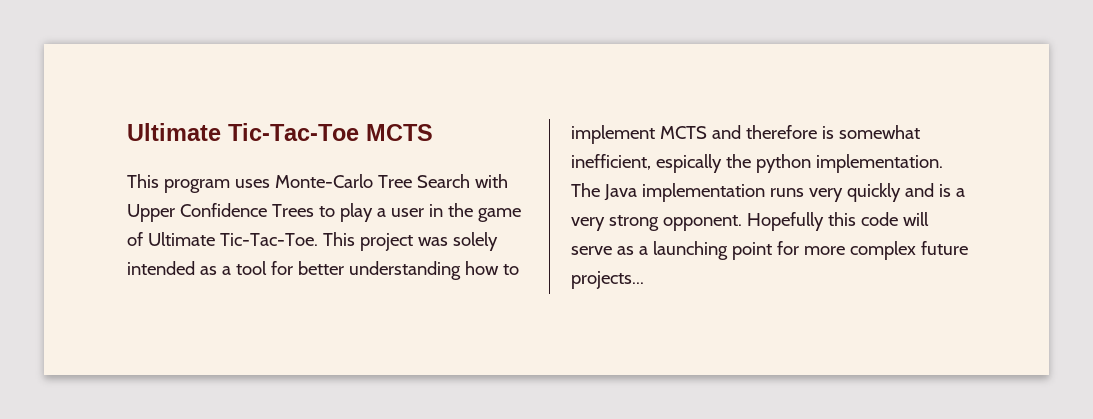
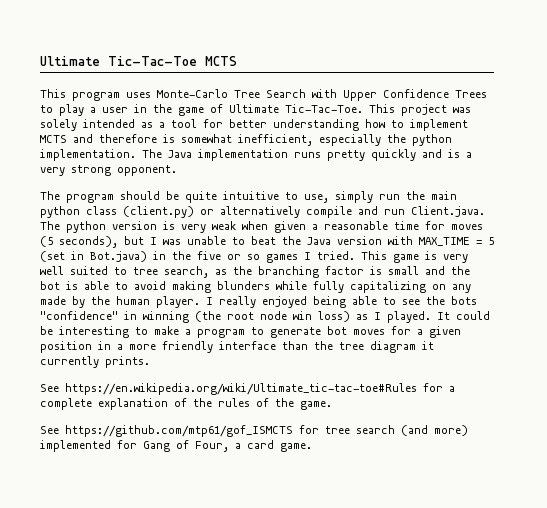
[655,154,722,173] espically -> [319,134,381,146] especially
[808,188,843,202] very -> [327,150,365,161] pretty
[746,212,929,231] [571,241,968,260] [571,271,644,289] Hopefully this code will serve as a launching point for more complex future projects... -> [40,191,457,203] [40,206,485,218] [40,221,483,233] [40,236,494,248] [40,251,468,263] [40,266,470,278] [40,281,471,293] [40,296,477,308] [40,311,490,323] [40,326,461,338] [40,341,434,353] [40,356,150,368] [40,383,455,395] [40,398,332,410] [40,425,468,437] [40,440,312,452] // The program should be quite intuitive to use, simply run the main python class (client.py) or alternatively compile and run Client.java. The python version is very weak when given a reasonable time for moves (5 seconds), but I was unable to beat the Java version with MAX_TIME = 5 (set in Bot.java) in the five or so games I tried. This game is very well suited to tree search, as the branching factor is small and the bot is able to avoid making blunders while fully capitalizing on any made by the human player. I really enjoyed being able to see the bots "confidence" in winning (the root node win loss) as I played. It could be interesting to make a program to generate bot moves for a given position in a more friendly interface than the tree diagram it currently prints. // See https://en.wikipedia.org/wiki/Ultimate_tic-tac-toe#Rules for a complete explanation of the rules of the game. // See https://github.com/mtp61/gof_ISMCTS for tree search (and more) implemented for Gang of Four, a card game.

